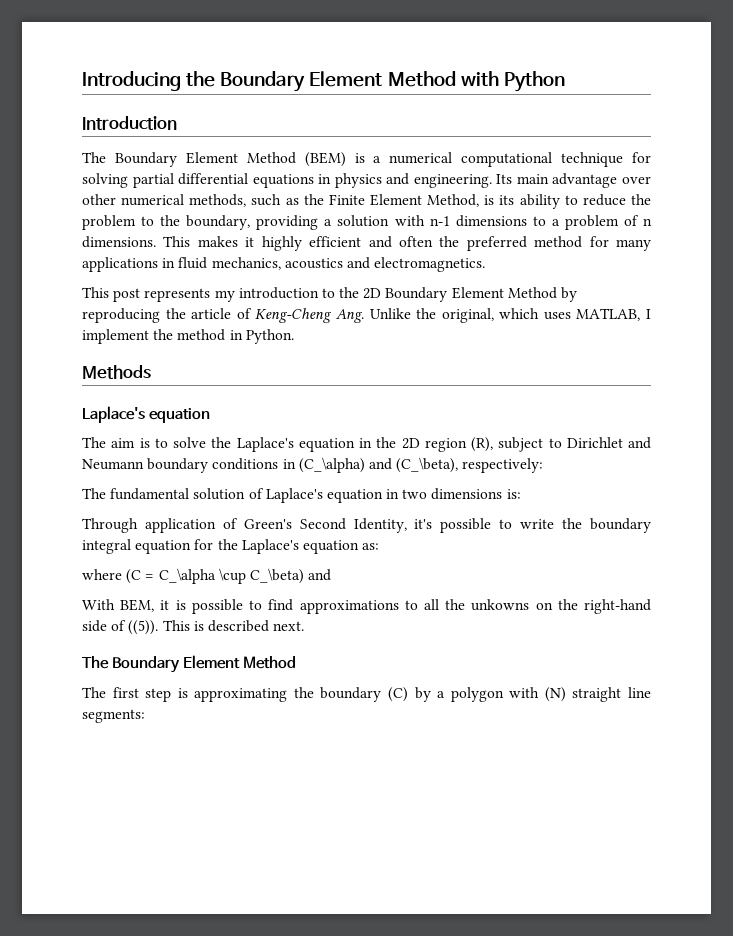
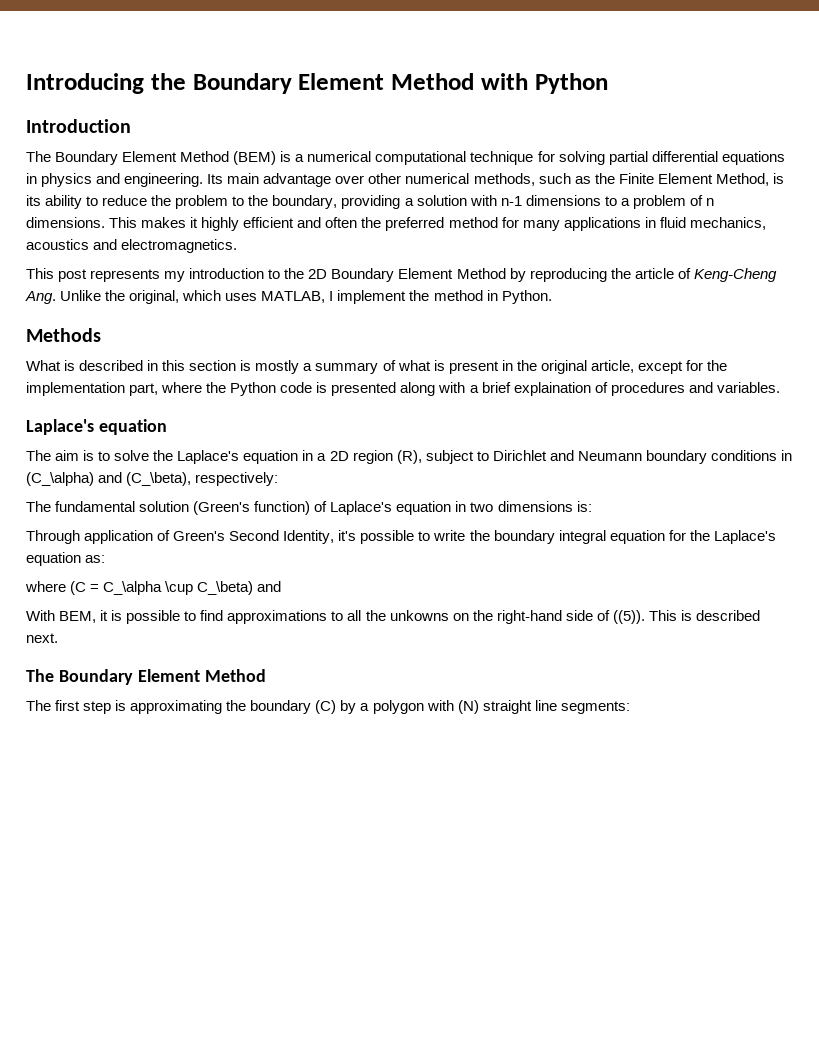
(151, 372) none -> [26,360,727,374] [26,382,780,396] // What is described in this section is mostly a summary of what is present in the original article, except for the implementation part, where the Python code is presented along with a brief explaination of procedures and variables.
[376,437,397,448] the -> [317,453,327,461] a
(246, 494) none -> [193,501,311,515] (Green's function)

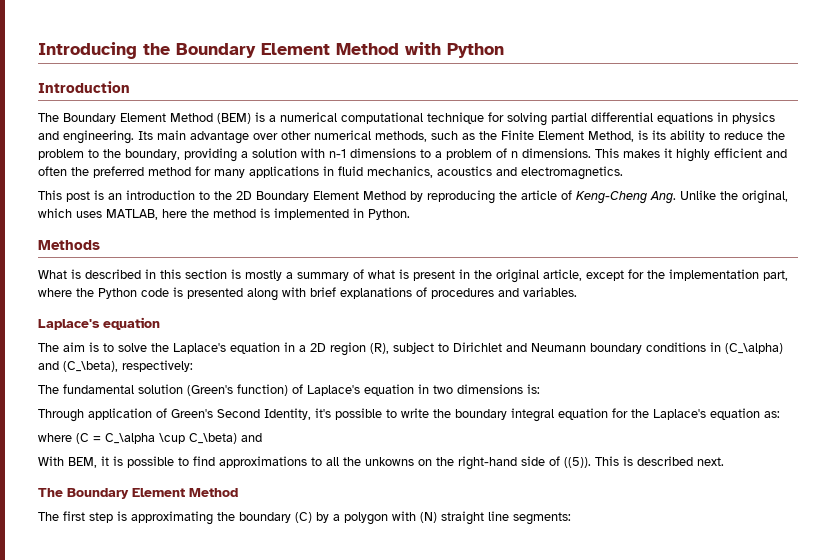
[90,269,186,282] represents my -> [94,190,122,200] is an
[329,290,483,304] I implement the method -> [162,208,349,220] here the method is implemented
[469,382,591,396] a brief explaination -> [310,287,412,299] brief explanations

